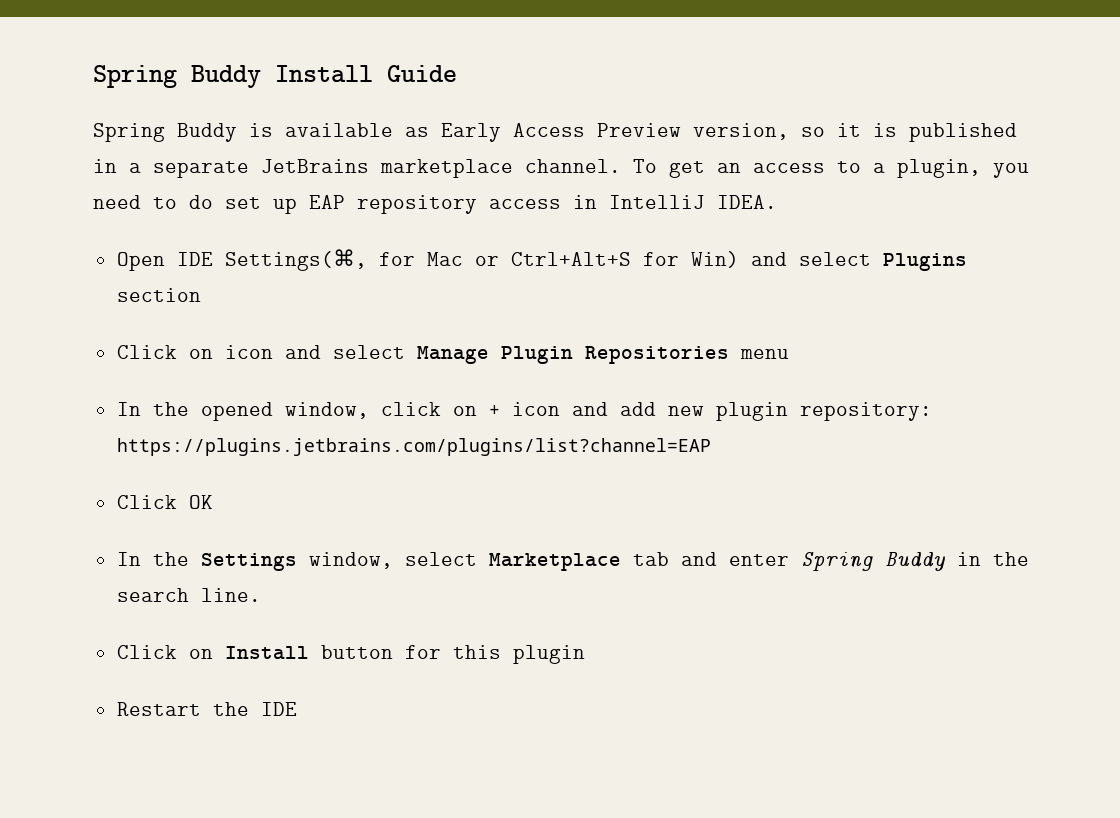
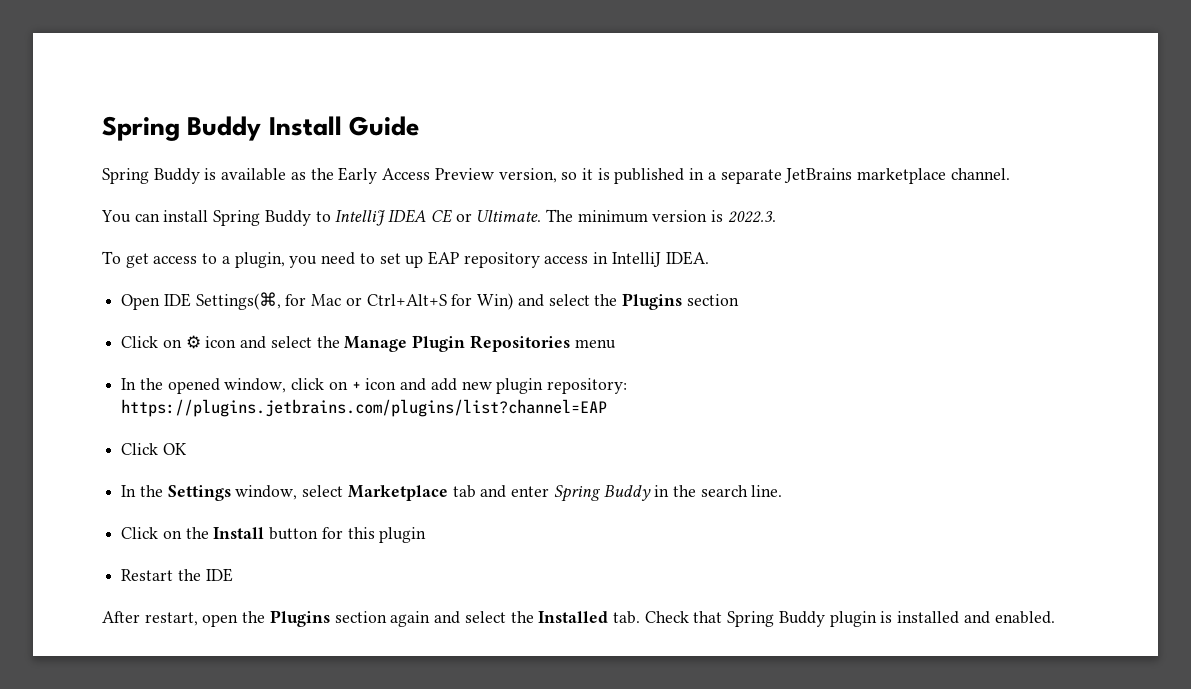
(429, 132) none -> [310,168,334,180] the
(621, 166) none -> [101,209,776,226] // You can install Spring Buddy to IntelliJ IDEA CE or Ultimate. The minimum version is 2022.3. //
[717,163,741,173] an -> (149, 260) none
[189,195,213,209] do -> (375, 258) none
(871, 259) none -> [594,294,618,306] the
(213, 354) none -> [185,335,201,349] ⚙
(405, 352) none -> [316,336,340,348] the
(213, 654) none -> [185,527,209,539] the
(297, 709) none -> [102,610,1055,627] // After restart, open the Plugins section again and select the Installed tab. Check that Spring Buddy plugin is installed and enabled.

